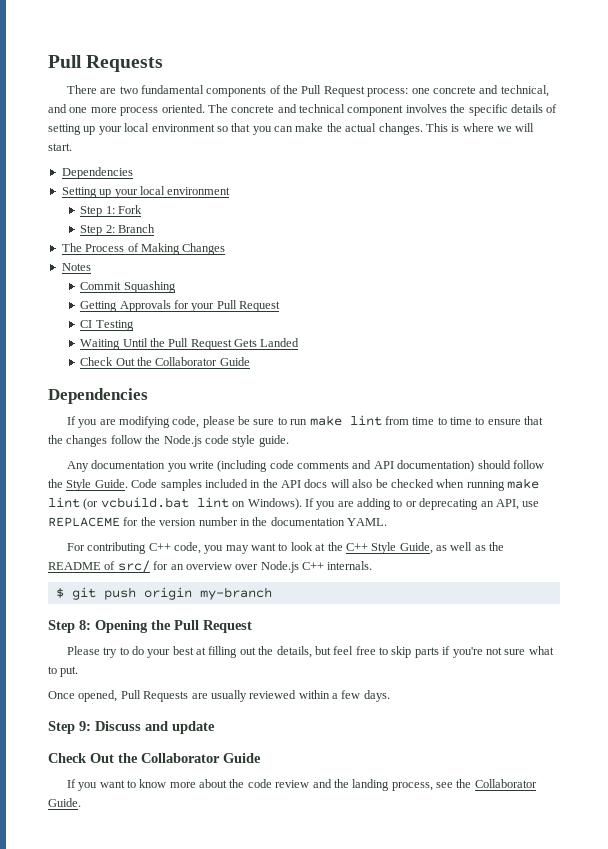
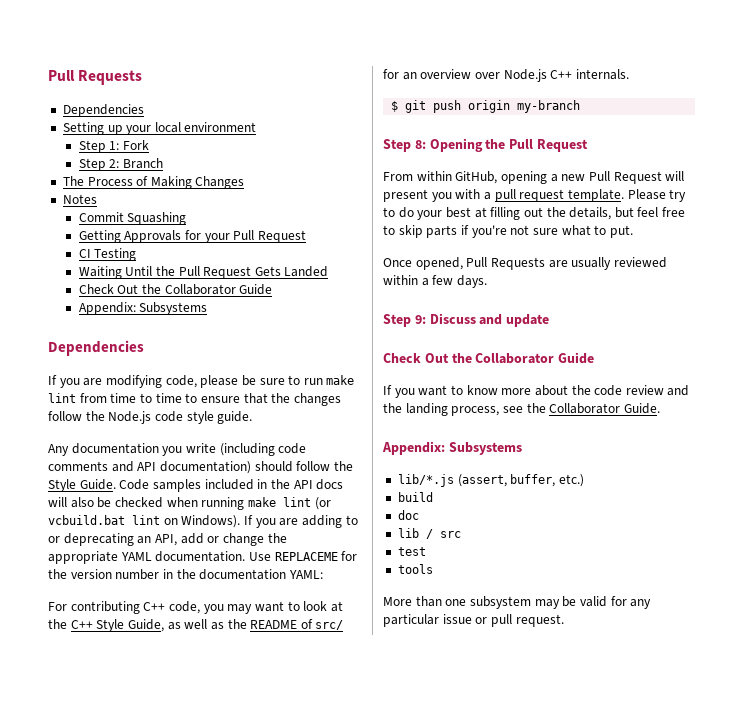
[48,55,164,72] [66,85,549,97] [48,104,558,116] [48,123,535,135] [48,143,72,151] Pull Requests // There are two fundamental components of the Pull Request process: one concrete and technical, and one more process oriented. The concrete and technical component involves the specific details of setting up your local environment so that you can make the actual changes. This is where we will start. -> [48,70,143,85] Pull Requests
(250, 361) none -> [78,302,208,315] // Appendix: Subsystems
[522,501,540,507] use -> [180,533,287,546] [48,551,271,564] add or change the appropriate YAML documentation. Use
[347,518,387,526] YAML. -> [288,570,323,579] YAML:
(252, 626) none -> [383,171,685,184] [383,189,624,202] From within GitHub, opening a new Pull Request will present you with a pull request template.
(81, 802) none -> [382,441,522,455] [397,474,584,487] [397,492,433,502] [397,510,419,520] [397,528,461,539] [397,547,426,556] [397,564,433,574] [383,596,652,609] [383,614,564,627] // Appendix: Subsystems // lib/*.js (assert, buffer, etc.) // build // doc // lib / src // test // tools // More than one subsystem may be valid for any particular issue or pull request.

